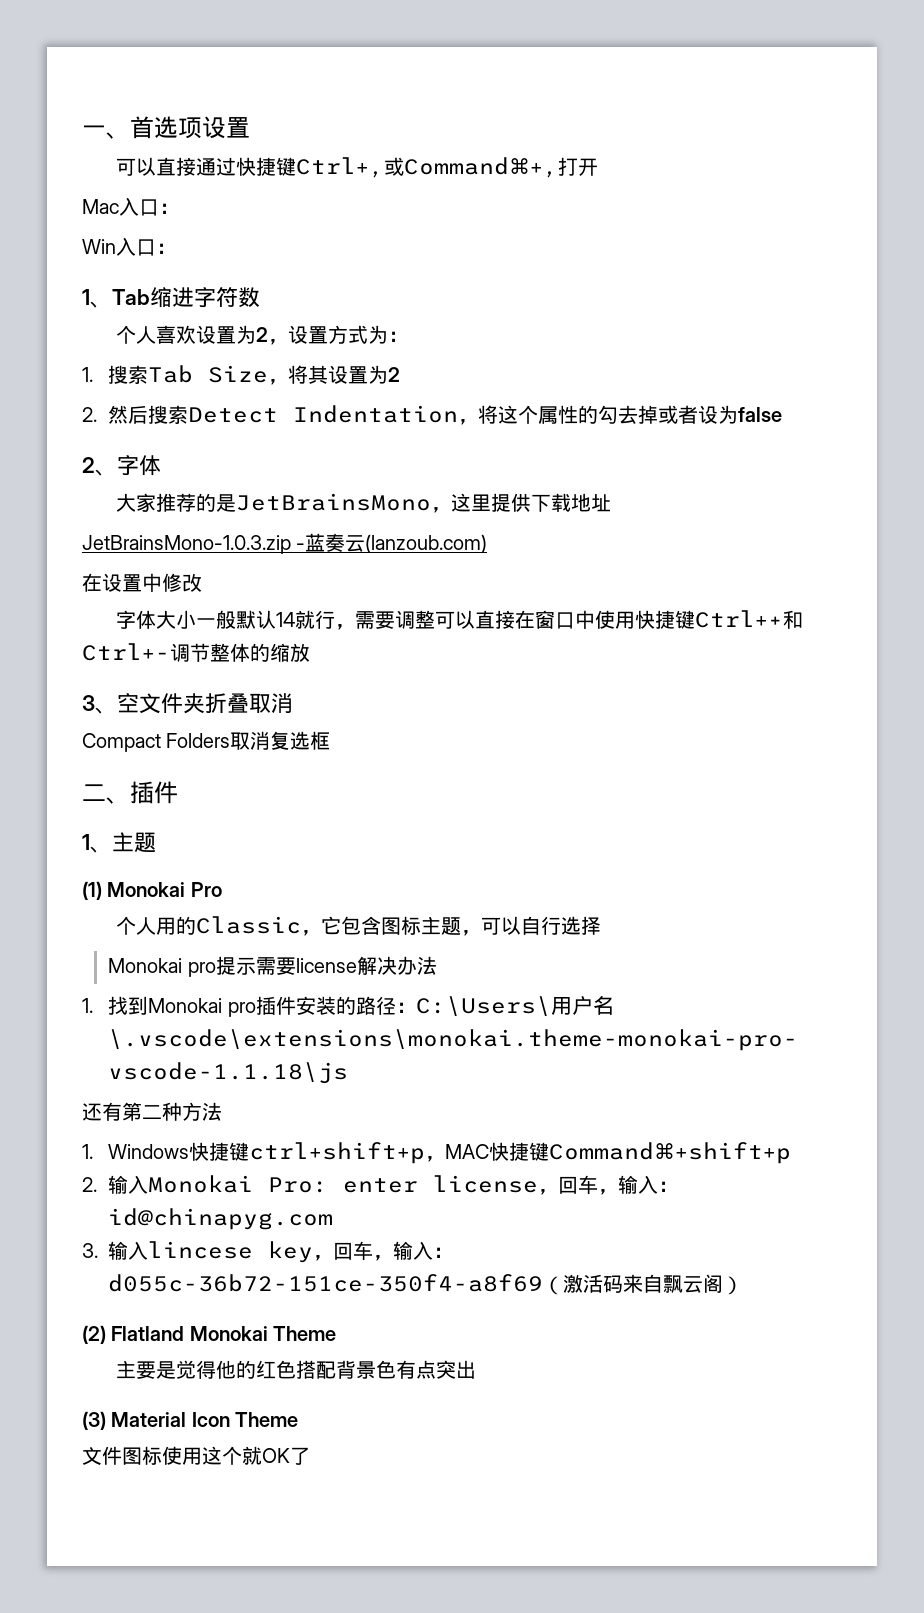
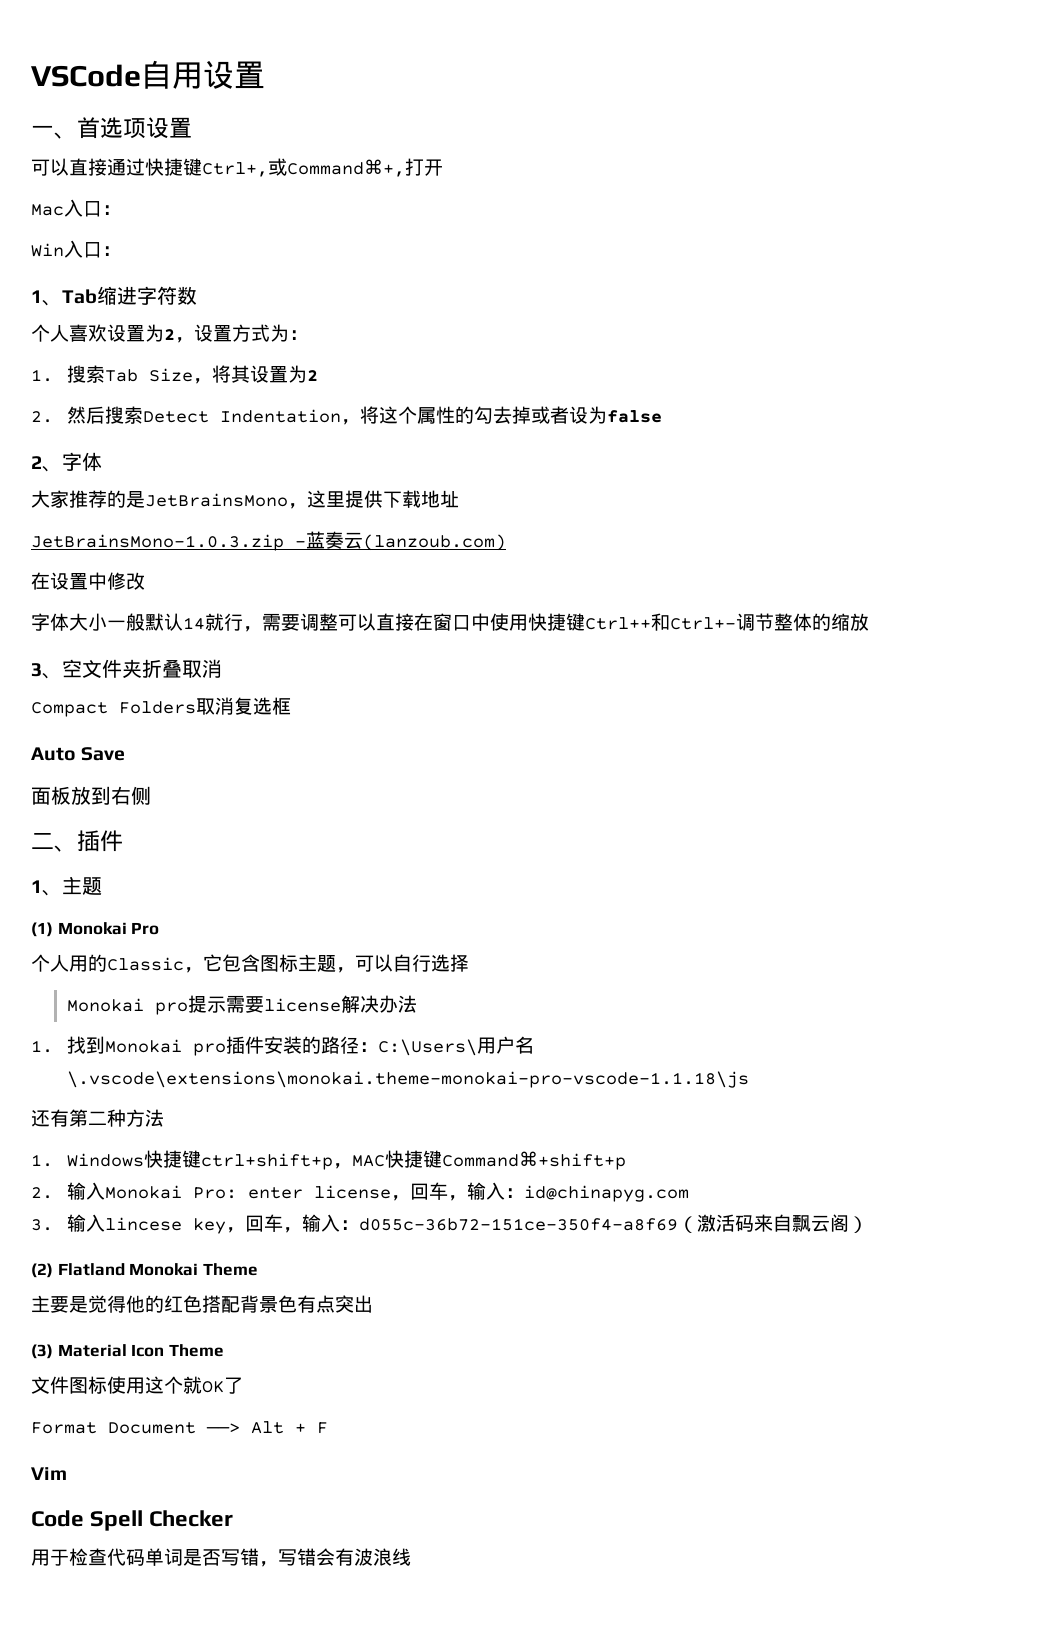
(82, 130) none -> [31,60,265,89] VSCode自用设置 //
(331, 740) none -> [31,747,126,761] [31,786,151,805] // Auto Save // 面板放到右侧
(310, 1456) none -> [31,1421,328,1434] [31,1467,67,1480] [31,1510,234,1531] [31,1548,411,1567] // Format Document ——> Alt + F // Vim // Code Spell Checker // 用于检查代码单词是否写错，写错会有波浪线

